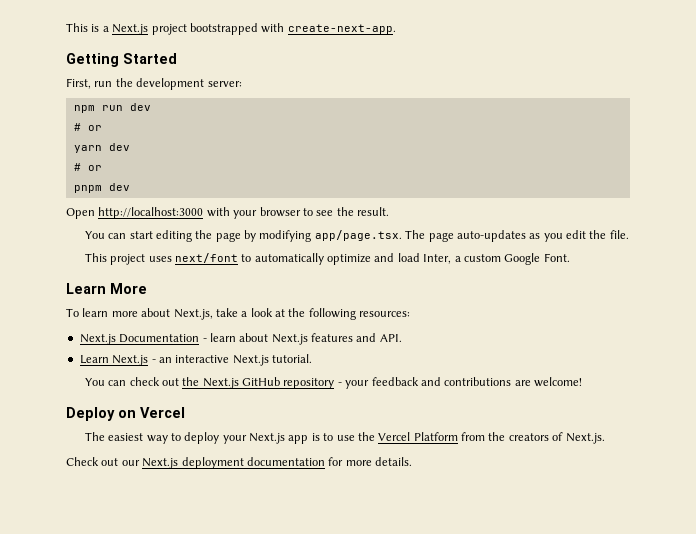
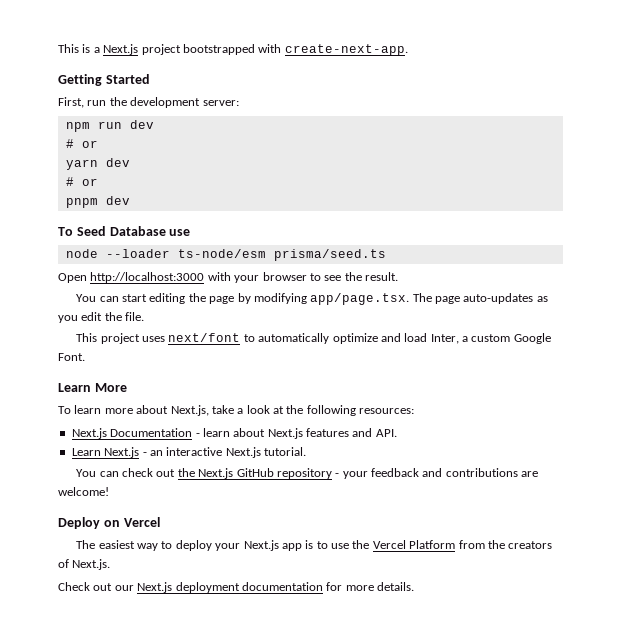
(130, 187) none -> [58,226,191,236] [65,249,386,261] // To Seed Database use // node --loader ts-node/esm prisma/seed.ts

